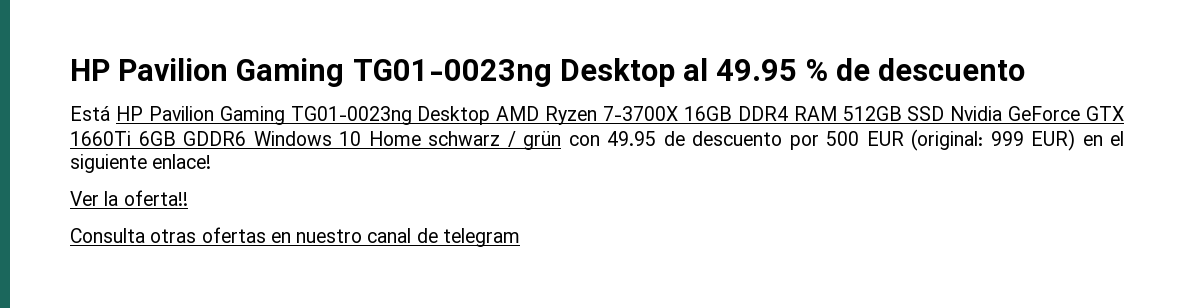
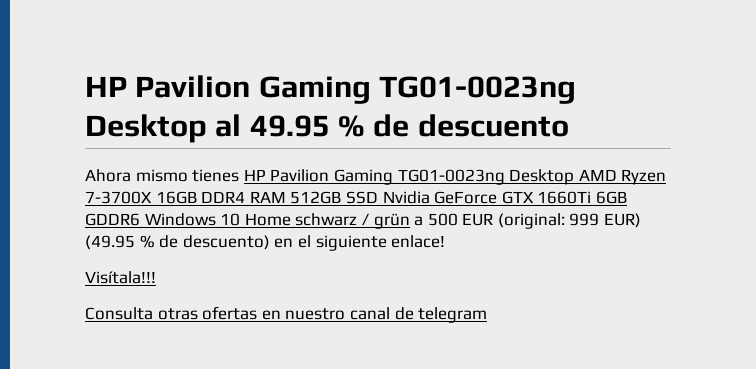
[70,106,110,121] Está -> [85,169,240,182] Ahora mismo tienes
[568,131,819,150] con 49.95 de descuento por -> [414,216,424,226] a
(1075, 140) none -> [85,235,270,250] (49.95 % de descuento)
[70,190,188,206] Ver la oferta!! -> [85,271,156,284] Visítala!!!

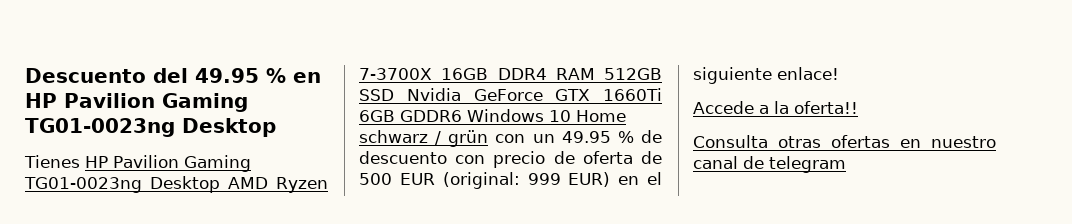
[85,75,577,104] [85,114,569,143] [85,169,240,182] HP Pavilion Gaming TG01-0023ng Desktop al 49.95 % de descuento // Ahora mismo tienes -> [25,68,321,83] [25,93,248,112] [25,118,276,137] [24,155,80,168] Descuento del 49.95 % en HP Pavilion Gaming TG01-0023ng Desktop // Tienes
[414,216,424,226] a -> [495,130,662,143] [359,151,662,168] con un 49.95 % de descuento con precio de oferta de
[85,235,270,250] (49.95 % de descuento) -> (611, 179) none
[85,271,156,284] Visítala!!! -> [693,101,858,114] Accede a la oferta!!

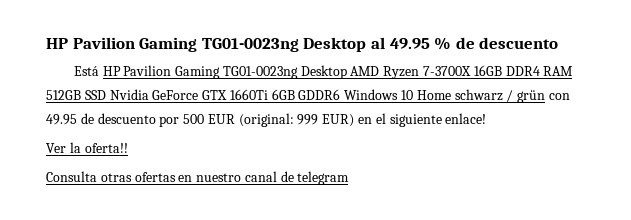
[25,68,321,83] [25,93,248,112] [25,118,276,137] [24,155,80,168] Descuento del 49.95 % en HP Pavilion Gaming TG01-0023ng Desktop // Tienes -> [46,37,559,52] [73,66,99,76] HP Pavilion Gaming TG01-0023ng Desktop al 49.95 % de descuento // Está
[532,130,662,143] [359,151,662,168] un 49.95 % de descuento con precio de oferta de -> [46,113,180,127] 49.95 de descuento por
[693,101,769,114] Accede a -> [46,143,66,153] Ver

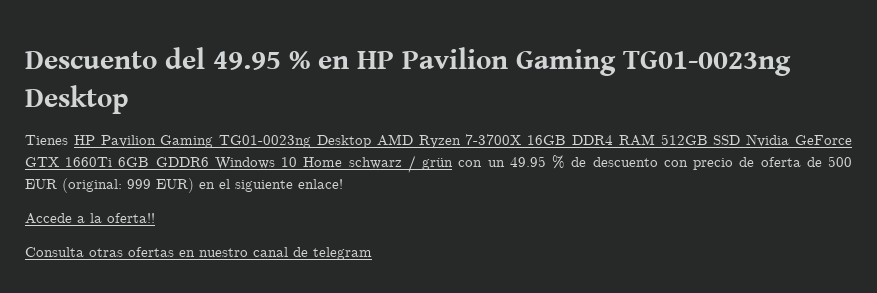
[46,37,559,52] [73,66,99,76] HP Pavilion Gaming TG01-0023ng Desktop al 49.95 % de descuento // Está -> [25,47,791,76] [25,85,129,114] [25,135,68,145] Descuento del 49.95 % en HP Pavilion Gaming TG01-0023ng Desktop // Tienes
[46,113,180,127] 49.95 de descuento por -> [487,155,822,170] un 49.95 % de descuento con precio de oferta de
[46,143,66,153] Ver -> [25,213,85,224] Accede a

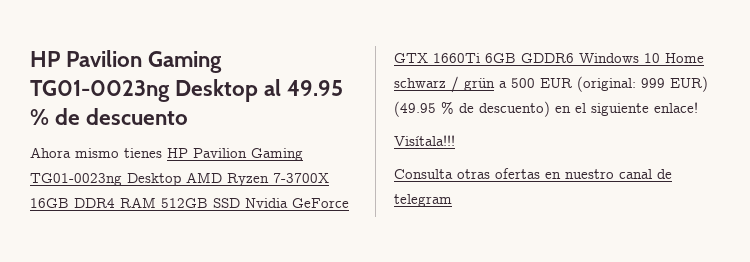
[25,47,791,76] [25,85,129,114] [25,135,68,145] Descuento del 49.95 % en HP Pavilion Gaming TG01-0023ng Desktop // Tienes -> [30,50,223,73] [30,79,344,102] [30,108,189,125] [30,147,162,158] HP Pavilion Gaming TG01-0023ng Desktop al 49.95 % de descuento // Ahora mismo tienes
[458,155,822,170] con un 49.95 % de descuento con precio de oferta de -> [499,81,507,88] a
(194, 185) none -> [394,101,550,117] (49.95 % de descuento)
[25,213,155,224] Accede a la oferta!! -> [394,135,455,146] Visítala!!!

